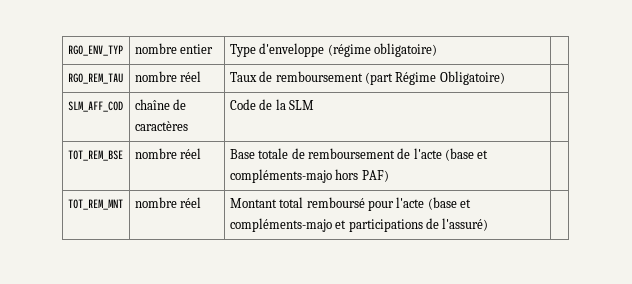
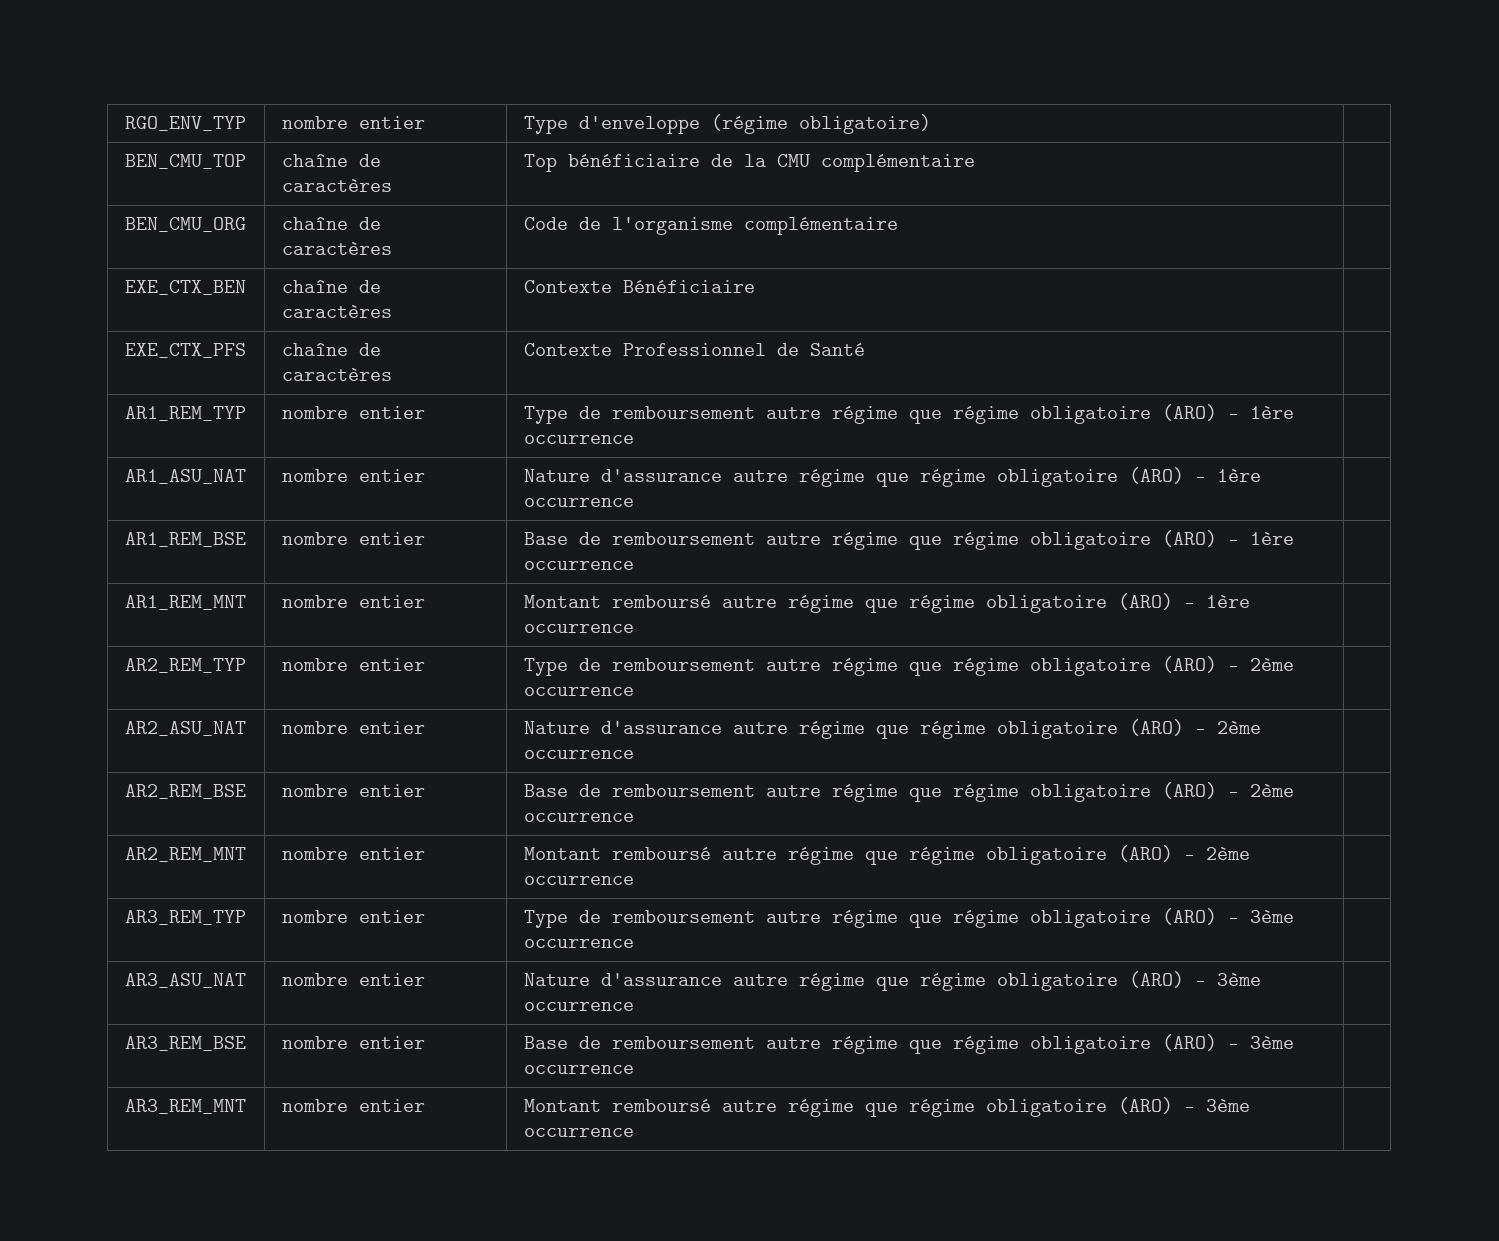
[67,73,123,84] [134,71,202,82] [229,71,505,85] [67,101,123,112] RGO_REM_TAU | nombre réel | Taux de remboursement (part Régime Obligatoire) | // SLM_AFF_COD -> [124,154,246,169] [281,154,381,167] [281,179,392,192] [523,154,975,172] [124,217,246,232] BEN_CMU_TOP | chaîne de caractères | Top bénéficiaire de la CMU complémentaire | // BEN_CMU_ORG
[275,99,314,110] [67,150,123,161] [134,148,202,159] [229,148,489,161] [229,169,389,183] [67,199,123,210] [134,197,202,208] [229,197,472,211] [229,218,489,232] la SLM | // TOT_REM_BSE | nombre réel | Base totale de remboursement de l'acte (base et compléments-majo hors PAF) | // TOT_REM_MNT | nombre réel | Montant total remboursé pour l'acte (base et compléments-majo et participations de l'assuré) -> [611,217,898,235] [124,280,246,295] [281,280,381,293] [281,305,392,318] [523,280,755,293] [124,343,246,358] [281,343,381,356] [281,368,392,381] [523,343,865,356] [124,406,246,421] [281,406,425,419] [523,404,1294,424] [523,435,634,444] [124,469,246,484] [281,469,425,482] [523,467,1261,487] [523,498,634,507] [124,532,246,547] [281,532,425,545] [523,530,1294,550] [523,561,634,570] [124,595,246,610] [281,595,425,608] [523,593,1250,613] [523,624,634,633] [124,658,246,673] [281,658,425,671] [523,656,1294,676] [523,687,634,696] [124,721,246,736] [281,721,425,734] [523,719,1261,739] [523,750,634,759] [124,784,246,799] [281,784,425,797] [523,782,1294,802] [523,813,634,822] [124,847,246,862] [281,847,425,860] [523,845,1250,865] [523,876,634,885] [124,910,246,925] [281,910,425,923] [523,908,1294,928] [523,939,634,948] [124,973,246,988] [281,973,425,986] [523,971,1261,991] [523,1002,634,1011] [124,1036,246,1051] [281,1036,425,1049] [523,1034,1294,1054] [523,1065,634,1074] [124,1099,246,1114] [281,1099,425,1112] [523,1097,1250,1117] [523,1128,634,1137] l'organisme complémentaire | // EXE_CTX_BEN | chaîne de caractères | Contexte Bénéficiaire | // EXE_CTX_PFS | chaîne de caractères | Contexte Professionnel de Santé | // AR1_REM_TYP | nombre entier | Type de remboursement autre régime que régime obligatoire (ARO) - 1ère occurrence | // AR1_ASU_NAT | nombre entier | Nature d'assurance autre régime que régime obligatoire (ARO) - 1ère occurrence | // AR1_REM_BSE | nombre entier | Base de remboursement autre régime que régime obligatoire (ARO) - 1ère occurrence | // AR1_REM_MNT | nombre entier | Montant remboursé autre régime que régime obligatoire (ARO) - 1ère occurrence | // AR2_REM_TYP | nombre entier | Type de remboursement autre régime que régime obligatoire (ARO) - 2ème occurrence | // AR2_ASU_NAT | nombre entier | Nature d'assurance autre régime que régime obligatoire (ARO) - 2ème occurrence | // AR2_REM_BSE | nombre entier | Base de remboursement autre régime que régime obligatoire (ARO) - 2ème occurrence | // AR2_REM_MNT | nombre entier | Montant remboursé autre régime que régime obligatoire (ARO) - 2ème occurrence | // AR3_REM_TYP | nombre entier | Type de remboursement autre régime que régime obligatoire (ARO) - 3ème occurrence | // AR3_ASU_NAT | nombre entier | Nature d'assurance autre régime que régime obligatoire (ARO) - 3ème occurrence | // AR3_REM_BSE | nombre entier | Base de remboursement autre régime que régime obligatoire (ARO) - 3ème occurrence | // AR3_REM_MNT | nombre entier | Montant remboursé autre régime que régime obligatoire (ARO) - 3ème occurrence

